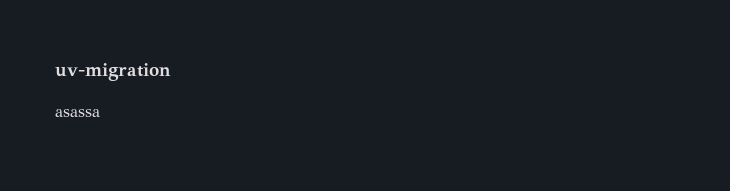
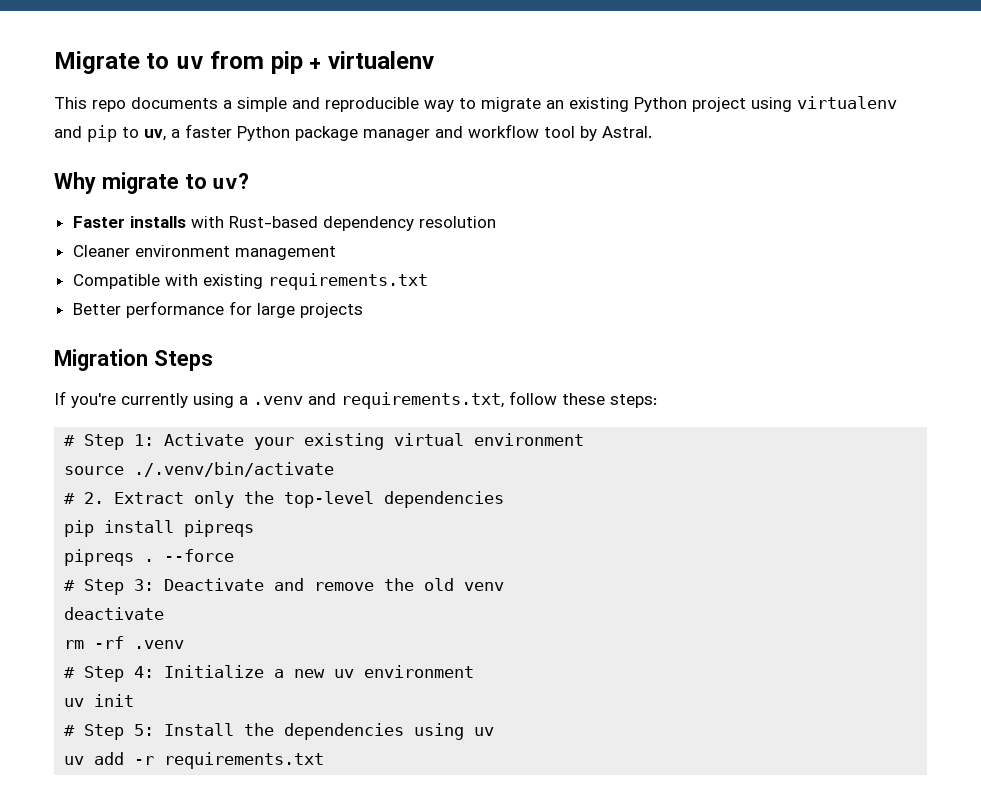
[55,63,171,81] [55,109,100,117] uv-migration // asassa -> [54,51,434,74] [54,96,897,112] [54,124,652,142] [54,172,250,194] [72,216,496,231] [72,245,336,260] [72,273,428,290] [72,301,363,318] [54,349,213,371] [54,391,657,409] [64,433,585,450] [64,462,335,477] [64,491,505,508] [64,520,255,537] [64,549,235,566] [64,578,505,595] [64,607,165,620] [64,636,185,649] [64,665,475,682] [64,694,135,707] [64,723,495,740] [64,752,325,769] Migrate to uv from pip + virtualenv // This repo documents a simple and reproducible way to migrate an existing Python project using virtualenv and pip to uv, a faster Python package manager and workflow tool by Astral. // Why migrate to uv? // Faster installs with Rust-based dependency resolution // Cleaner environment management // Compatible with existing requirements.txt // Better performance for large projects // Migration Steps // If you're currently using a .venv and requirements.txt, follow these steps: // # Step 1: Activate your existing virtual environment // source ./.venv/bin/activate // # 2. Extract only the top-level dependencies // pip install pipreqs // pipreqs . --force // # Step 3: Deactivate and remove the old venv // deactivate // rm -rf .venv // # Step 4: Initialize a new uv environment // uv init // # Step 5: Install the dependencies using uv // uv add -r requirements.txt

